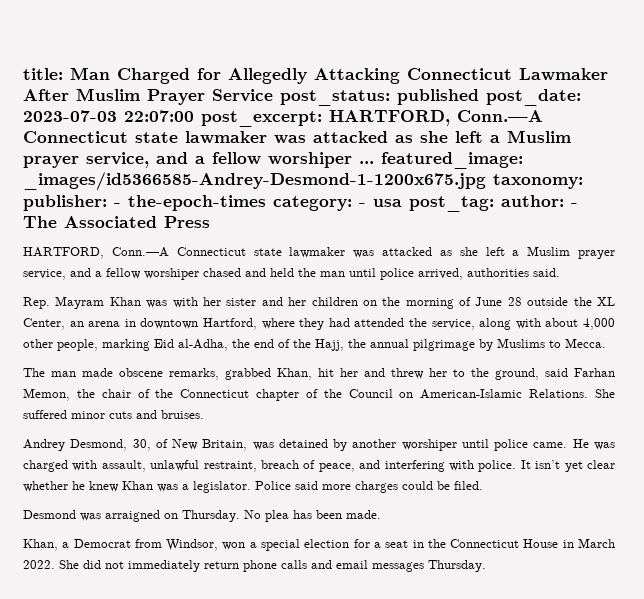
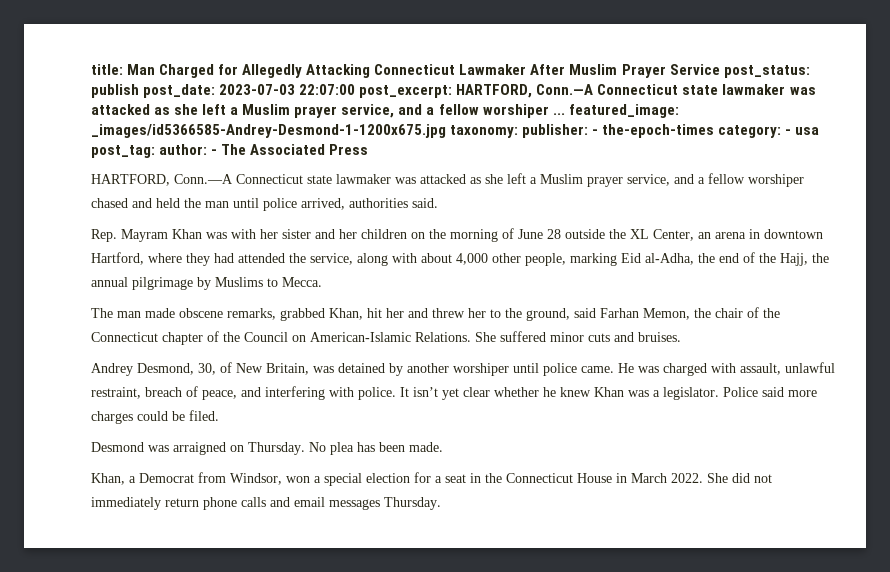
[397,89,479,105] published -> [91,84,139,98] publish

